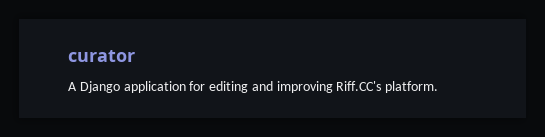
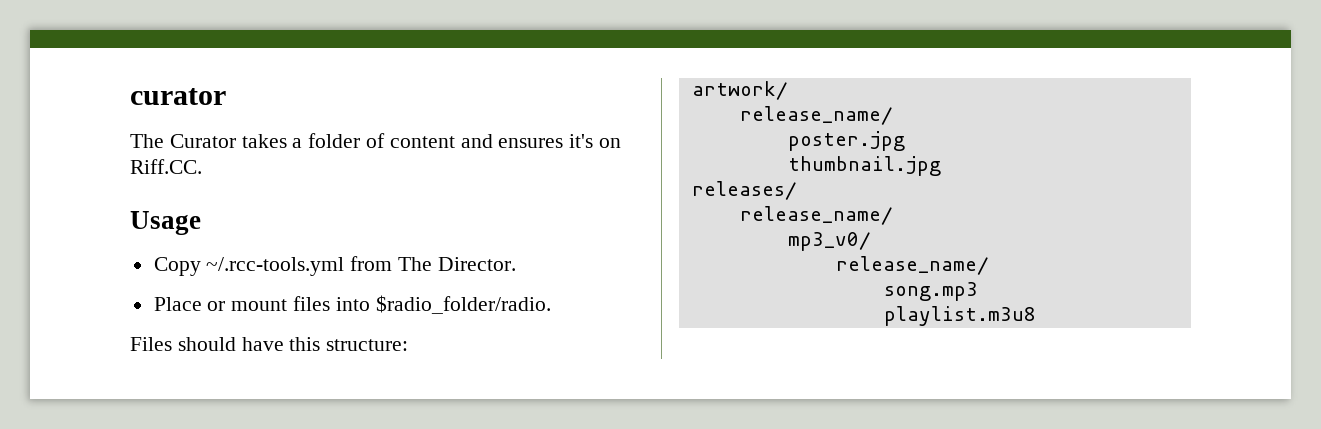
[68,81,439,93] A Django application for editing and improving Riff.CC's platform. -> [130,133,622,148] [130,159,202,174] [130,211,201,235] [153,256,516,276] [153,295,551,314] [130,337,409,351] [691,81,788,100] [739,106,893,125] [787,131,905,151] [787,156,941,176] [691,181,797,200] [739,206,893,225] [787,232,871,251] [835,256,989,275] [883,282,978,301] [883,306,1036,326] The Curator takes a folder of content and ensures it's on Riff.CC. // Usage // Copy ~/.rcc-tools.yml from The Director. // Place or mount files into $radio_folder/radio. // Files should have this structure: // artwork/ // release_name/ // poster.jpg // thumbnail.jpg // releases/ // release_name/ // mp3_v0/ // release_name/ // song.mp3 // playlist.m3u8

